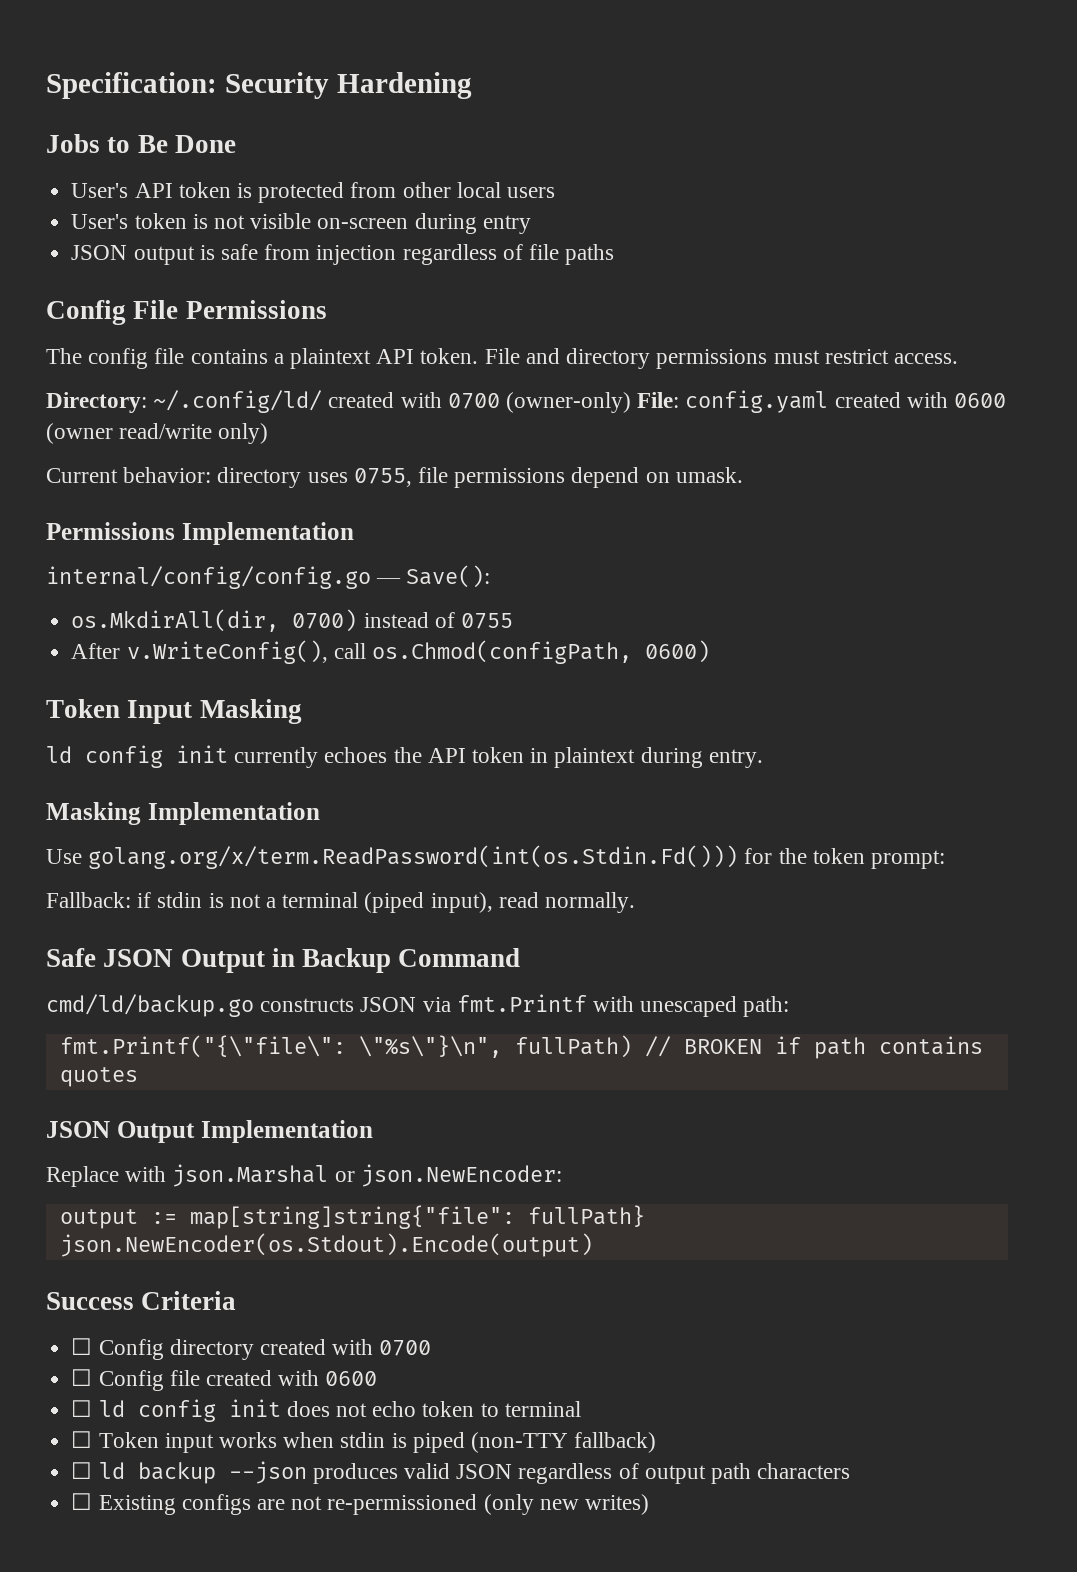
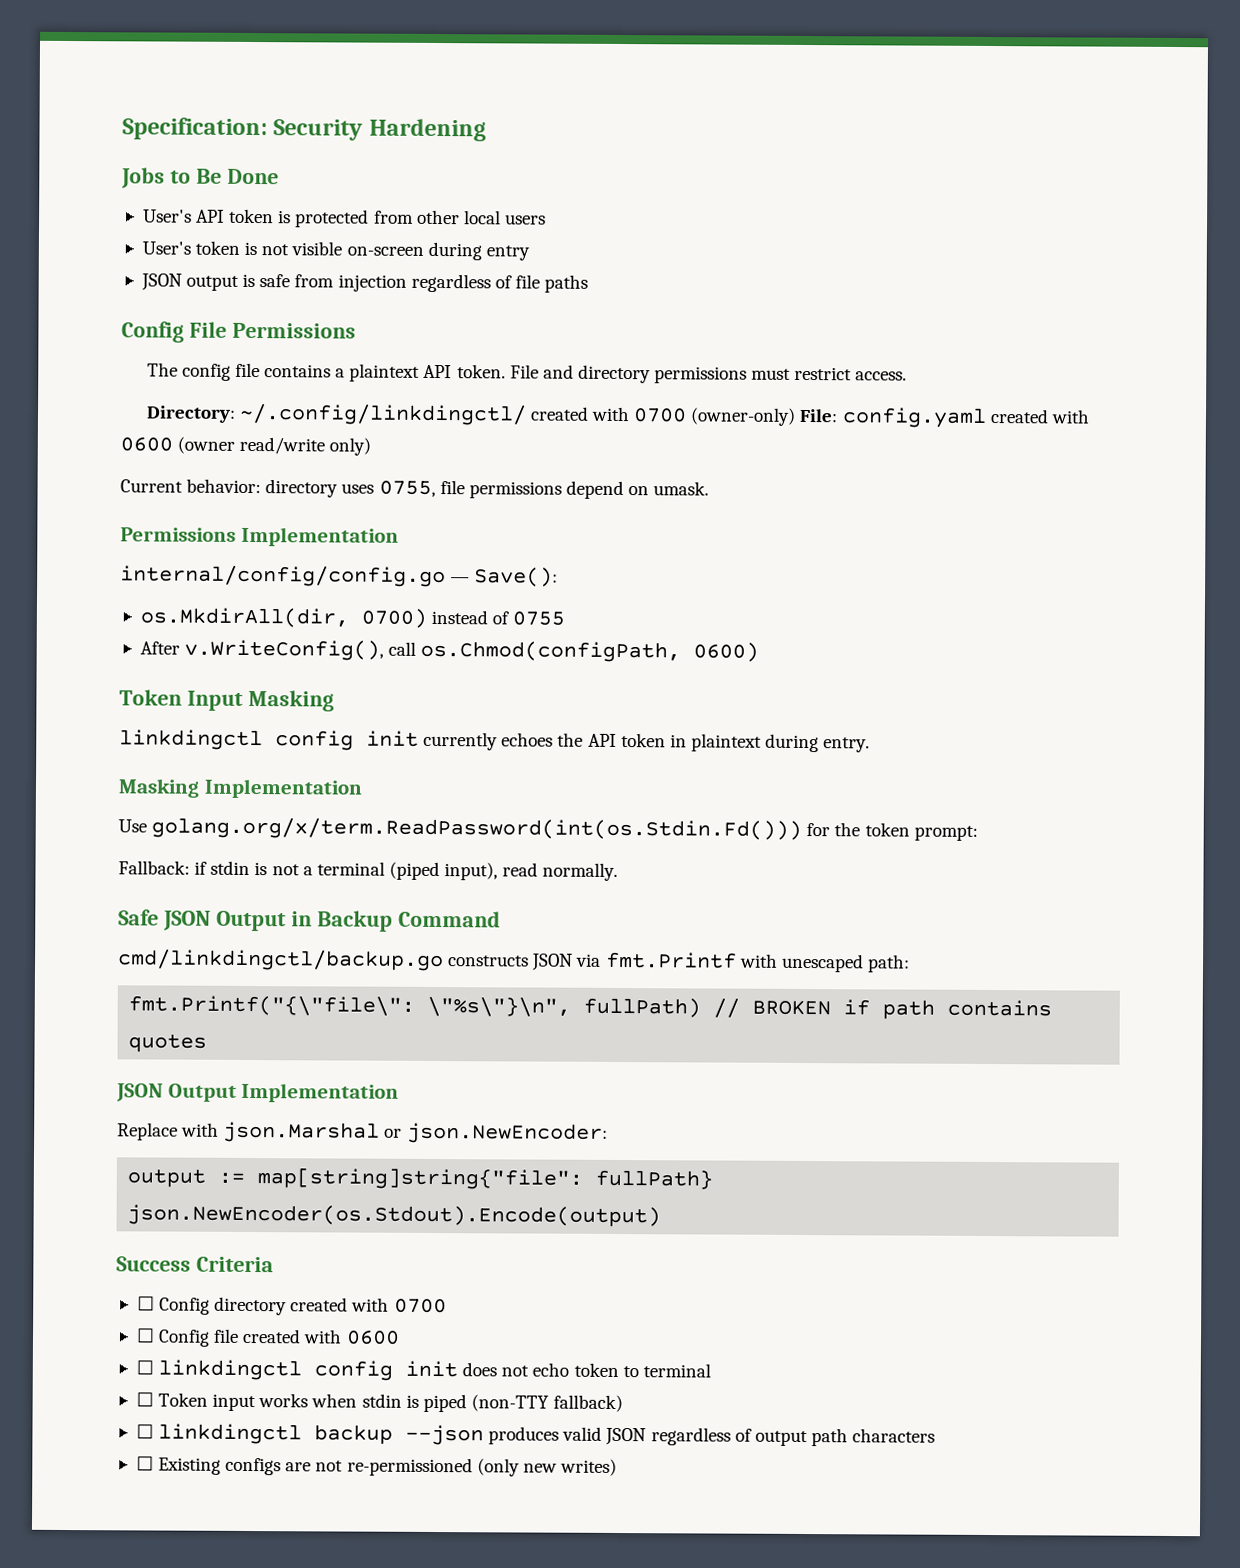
[153,390,323,413] ~/.config/ld/ -> [238,403,527,426] ~/.config/linkdingctl/
[46,746,72,763] ld -> [119,729,263,751] linkdingctl
[46,994,254,1017] cmd/ld/backup.go -> [117,949,444,972] cmd/linkdingctl/backup.go
[98,1400,125,1417] ld -> [158,1359,303,1381] linkdingctl
[98,1462,125,1479] ld -> [158,1423,303,1445] linkdingctl

